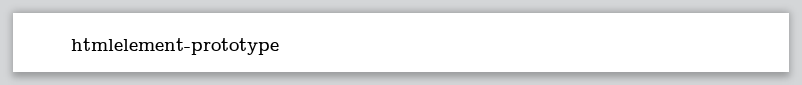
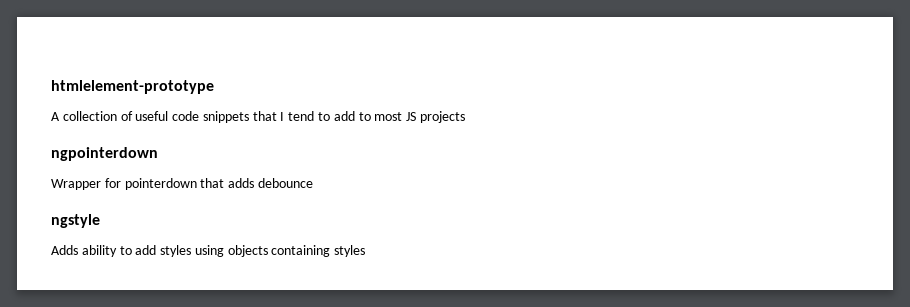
(279, 46) none -> [51,111,465,123] [51,147,158,161] [51,178,313,190] [51,214,100,228] [51,245,366,257] // A collection of useful code snippets that I tend to add to most JS projects // ngpointerdown // Wrapper for pointerdown that adds debounce // ngstyle // Adds ability to add styles using objects containing styles

